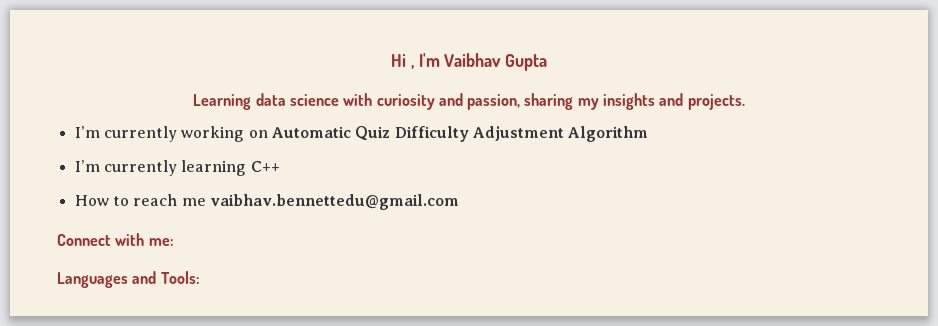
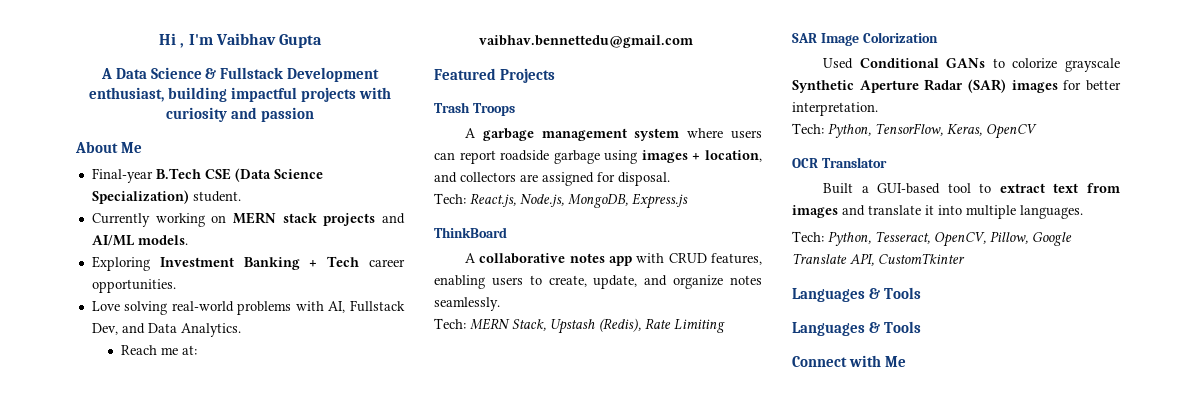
[193,93,745,110] [74,126,649,142] [74,160,280,176] [74,194,459,210] [57,233,174,246] [57,271,200,288] Learning data science with curiosity and passion, sharing my insights and projects. // I’m currently working on Automatic Quiz Difficulty Adjustment Algorithm // I’m currently learning C++ // How to reach me vaibhav.bennettedu@gmail.com // Connect with me: // Languages and Tools: -> [100,67,380,82] [89,87,391,102] [166,107,314,122] [75,141,142,153] [91,168,323,183] [91,190,241,204] [91,212,406,227] [91,235,188,246] [91,256,405,271] [91,279,176,293] [91,300,405,315] [91,323,241,337] [120,345,197,355] [478,35,693,48] [434,68,555,83] [434,102,515,116] [464,128,762,141] [434,150,762,164] [434,172,670,186] [434,193,688,209] [434,227,507,238] [464,253,762,266] [434,275,762,289] [434,297,500,311] [434,318,725,334] [792,32,938,46] [822,58,1120,72] [792,79,1121,93] [792,102,878,116] [792,123,1037,139] [792,157,887,168] [822,183,1120,194] [792,205,1083,219] [792,231,1072,247] [792,253,965,266] [792,287,921,302] [792,321,921,336] [792,355,906,367] A Data Science & Fullstack Development enthusiast, building impactful projects with curiosity and passion // About Me // Final-year B.Tech CSE (Data Science Specialization) student. // Currently working on MERN stack projects and AI/ML models. // Exploring Investment Banking + Tech career opportunities. // Love solving real-world problems with AI, Fullstack Dev, and Data Analytics. // Reach me at: vaibhav.bennettedu@gmail.com // Featured Projects // Trash Troops // A garbage management system where users can report roadside garbage using images + location, and collectors are assigned for disposal. // Tech: React.js, Node.js, MongoDB, Express.js // ThinkBoard // A collaborative notes app with CRUD features, enabling users to create, update, and organize notes seamlessly. // Tech: MERN Stack, Upstash (Redis), Rate Limiting // SAR Image Colorization // Used Conditional GANs to colorize grayscale Synthetic Aperture Radar (SAR) images for better interpretation. // Tech: Python, TensorFlow, Keras, OpenCV // OCR Translator // Built a GUI-based tool to extract text from images and translate it into multiple languages. // Tech: Python, Tesseract, OpenCV, Pillow, Google Translate API, CustomTkinter // Languages & Tools // Languages & Tools // Connect with Me

